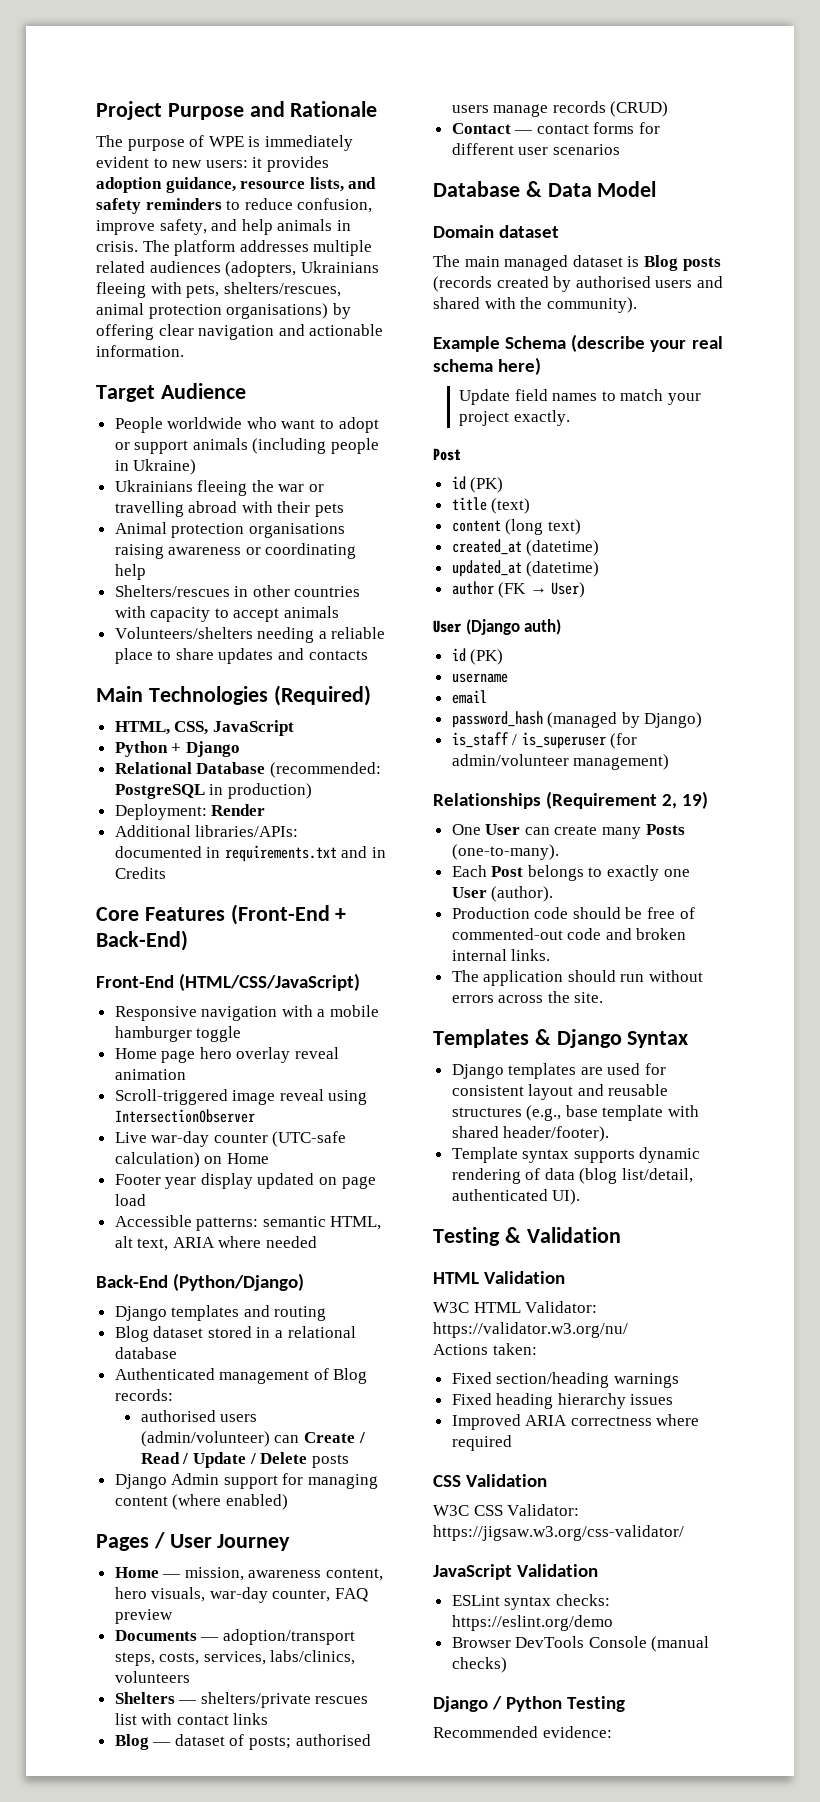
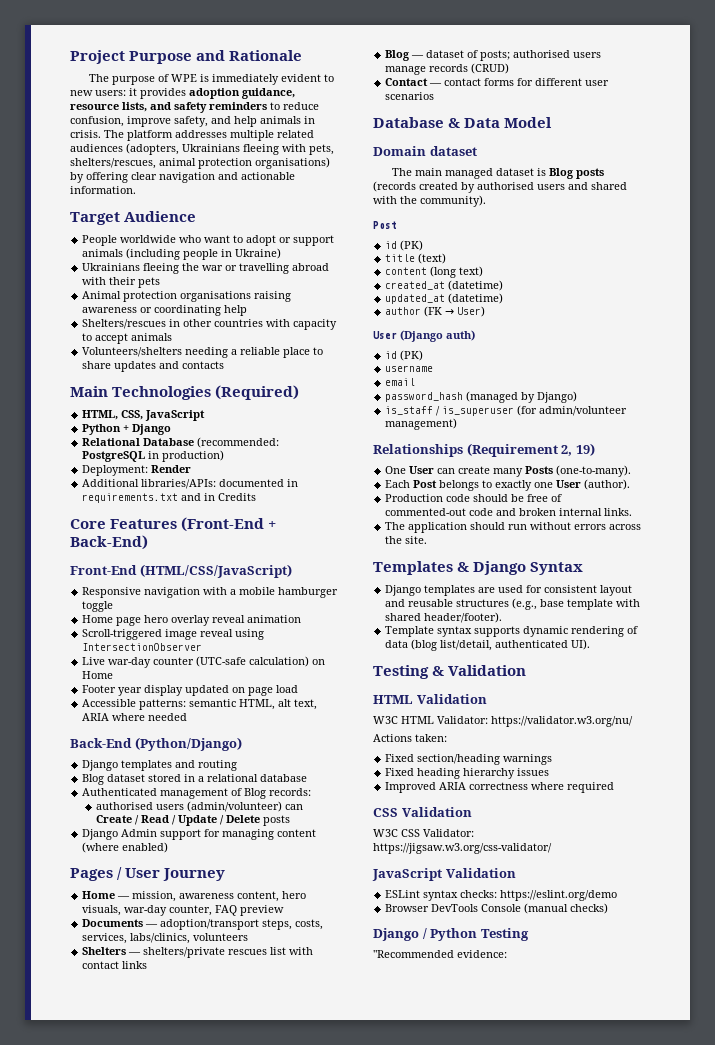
[433,334,723,352] [433,357,542,375] [459,389,702,405] [459,410,570,426] // Example Schema (describe your real schema here) // Update field names to match your project exactly. -> (486, 201) none
[433,1726,538,1738] Recommended -> [373,950,454,958] "Recommended

